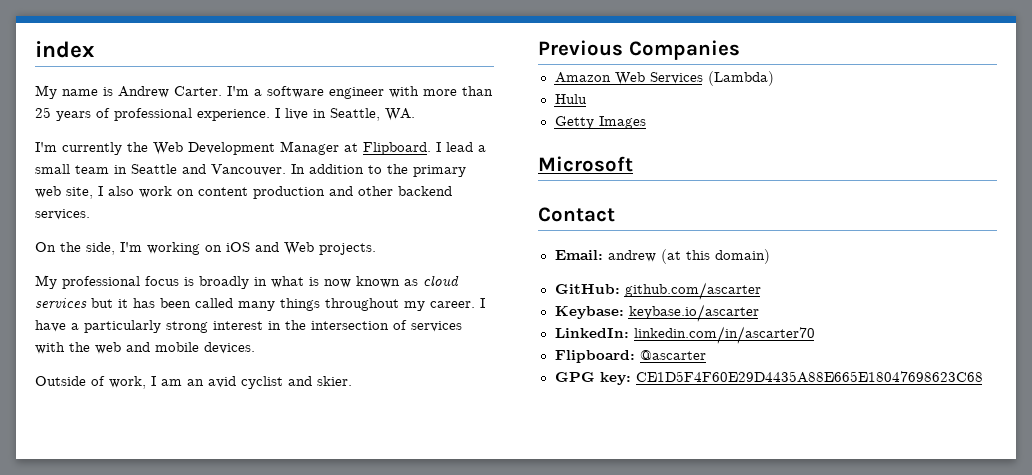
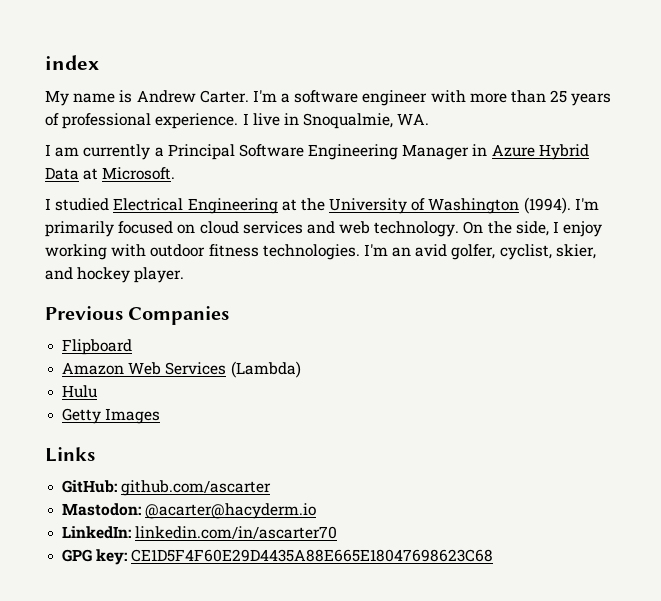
[330,108,380,121] Seattle, -> [303,113,394,129] Snoqualmie,
[35,141,486,155] [35,164,466,177] [35,186,452,199] [35,209,90,220] [35,242,376,255] [35,275,459,289] [35,298,485,311] [35,320,462,333] [35,342,255,354] [35,376,352,389] I'm currently the Web Development Manager at Flipboard. I lead a small team in Seattle and Vancouver. In addition to the primary web site, I also work on content production and other backend services. // On the side, I'm working on iOS and Web projects. // My professional focus is broadly in what is now known as cloud services but it has been called many things throughout my career. I have a particularly strong interest in the intersection of services with the web and mobile devices. // Outside of work, I am an avid cyclist and skier. -> [45,144,589,160] [45,167,176,180] [45,197,599,214] [45,221,603,237] [45,244,596,260] [45,267,185,283] I am currently a Principal Software Engineering Manager in Azure Hybrid Data at Microsoft. // I studied Electrical Engineering at the University of Washington (1994). I'm primarily focused on cloud services and web technology. On the side, I enjoy working with outdoor fitness technologies. I'm an avid golfer, cyclist, skier, and hockey player.
(740, 50) none -> [62,339,133,355] // Flipboard
[538,156,633,172] [538,207,615,222] [554,249,770,264] Microsoft // Contact // Email: andrew (at this domain) -> [45,447,95,462] Links
[554,304,759,322] Keybase: keybase.io/ascarter -> [62,503,317,519] Mastodon: @acarter@hacyderm.io
[554,350,706,363] // Flipboard: @ascarter -> (338, 532) none

